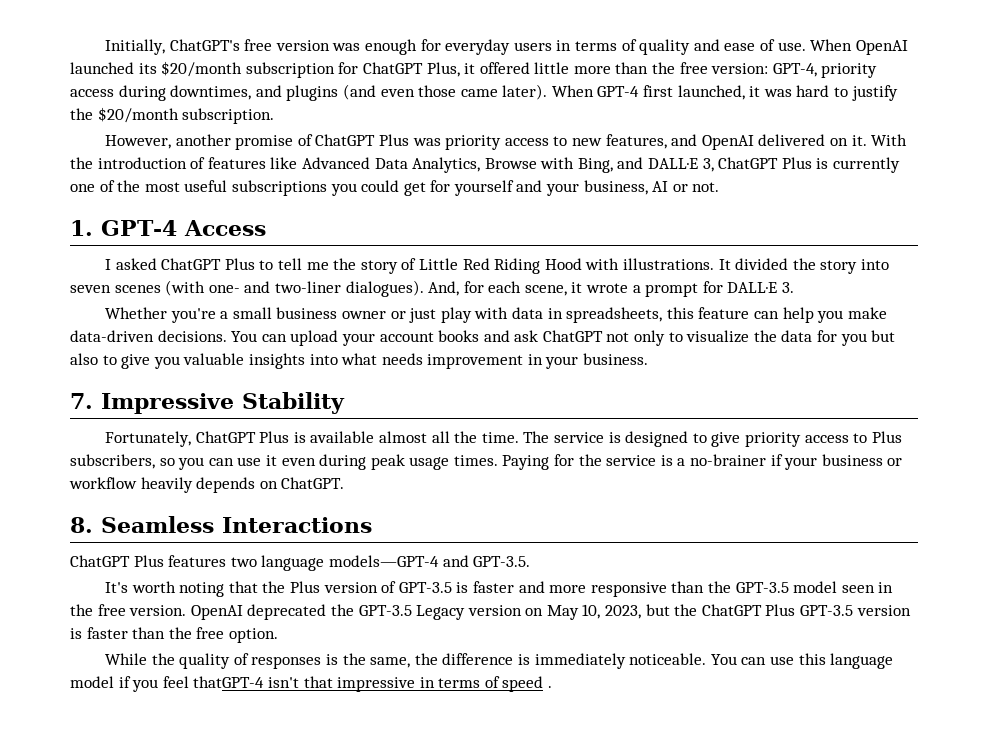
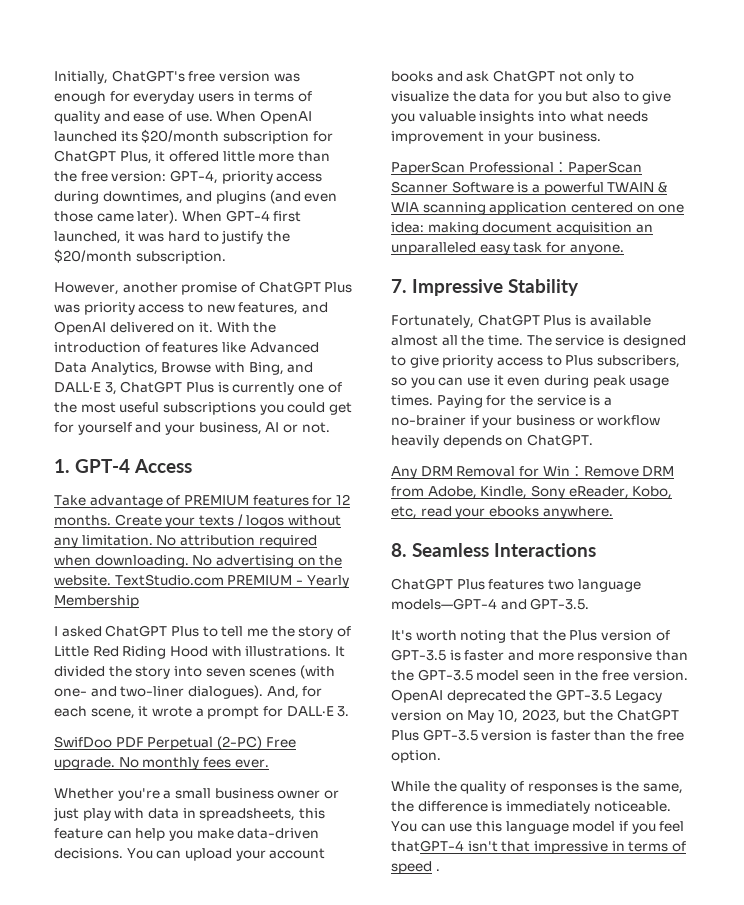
(266, 228) none -> [54,494,350,508] [54,514,341,528] [54,535,317,548] [54,555,343,568] [54,574,349,588] [54,595,139,608] // Take advantage of PREMIUM features for 12 months. Create your texts / logos without any limitation. No attribution required when downloading. No advertising on the website. TextStudio.com PREMIUM - Yearly Membership
(795, 287) none -> [54,736,296,750] [54,757,269,770] // SwifDoo PDF Perpetual (2-PC) Free upgrade. No monthly fees ever.
(649, 359) none -> [391,161,642,175] [391,181,667,195] [391,202,685,215] [391,222,653,235] [391,242,624,255] // PaperScan Professional：PaperScan Scanner Software is a powerful TWAIN & WIA scanning application centered on one idea: making document acquisition an unparalleled easy task for anyone.
(345, 483) none -> [391,466,675,479] [391,485,673,499] [391,506,613,519] // Any DRM Removal for Win：Remove DRM from Adobe, Kindle, Sony eReader, Kobo, etc, read your ebooks anywhere.

